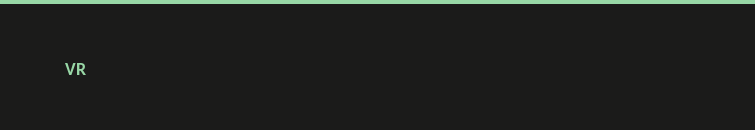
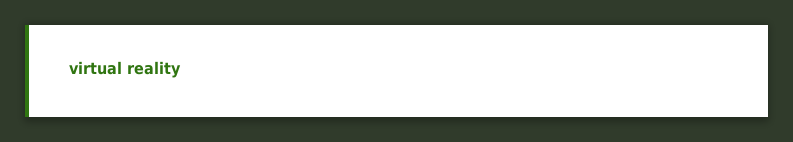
[65,63,86,75] VR -> [69,61,181,78] virtual reality

